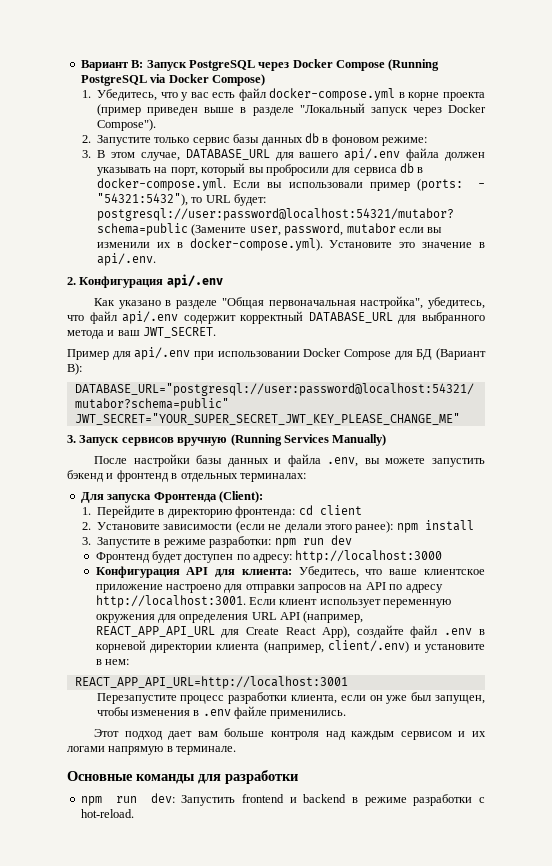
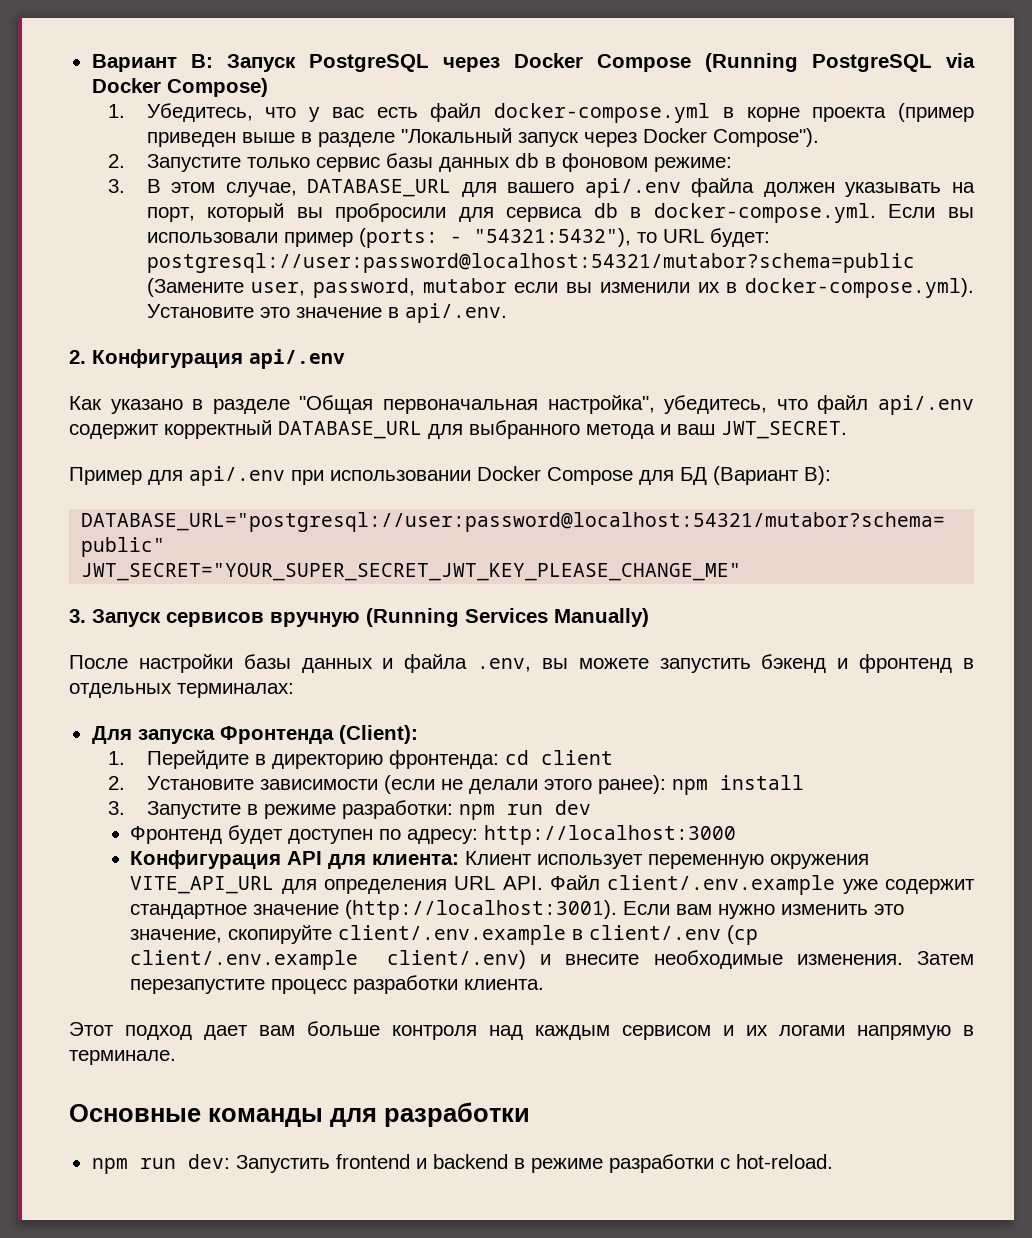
[298,566,485,578] [95,582,443,593] [95,595,318,608] Убедитесь, что ваше клиентское приложение настроено для отправки запросов на API по адресу http://localhost:3001. Если клиент -> [465,851,533,865] Клиент
(155, 618) none -> [130,876,275,894] VITE_API_URL
[279,611,364,623] [95,625,486,638] [95,640,485,653] [95,659,129,665] [74,676,348,689] [96,692,486,704] [96,706,347,719] API (например, REACT_APP_API_URL для Create React App), создайте файл .env в корневой директории клиента (например, client/.env) и установите в нем: // REACT_APP_API_URL=http://localhost:3001 // Перезапустите процесс разработки клиента, если он уже был запущен, чтобы изменения в .env файле применились. -> [502,875,975,895] [130,900,905,920] [130,925,759,945] [130,950,974,970] [130,975,545,994] API. Файл client/.env.example уже содержит стандартное значение (http://localhost:3001). Если вам нужно изменить это значение, скопируйте client/.env.example в client/.env (cp client/.env.example client/.env) и внесите необходимые изменения. Затем перезапустите процесс разработки клиента.

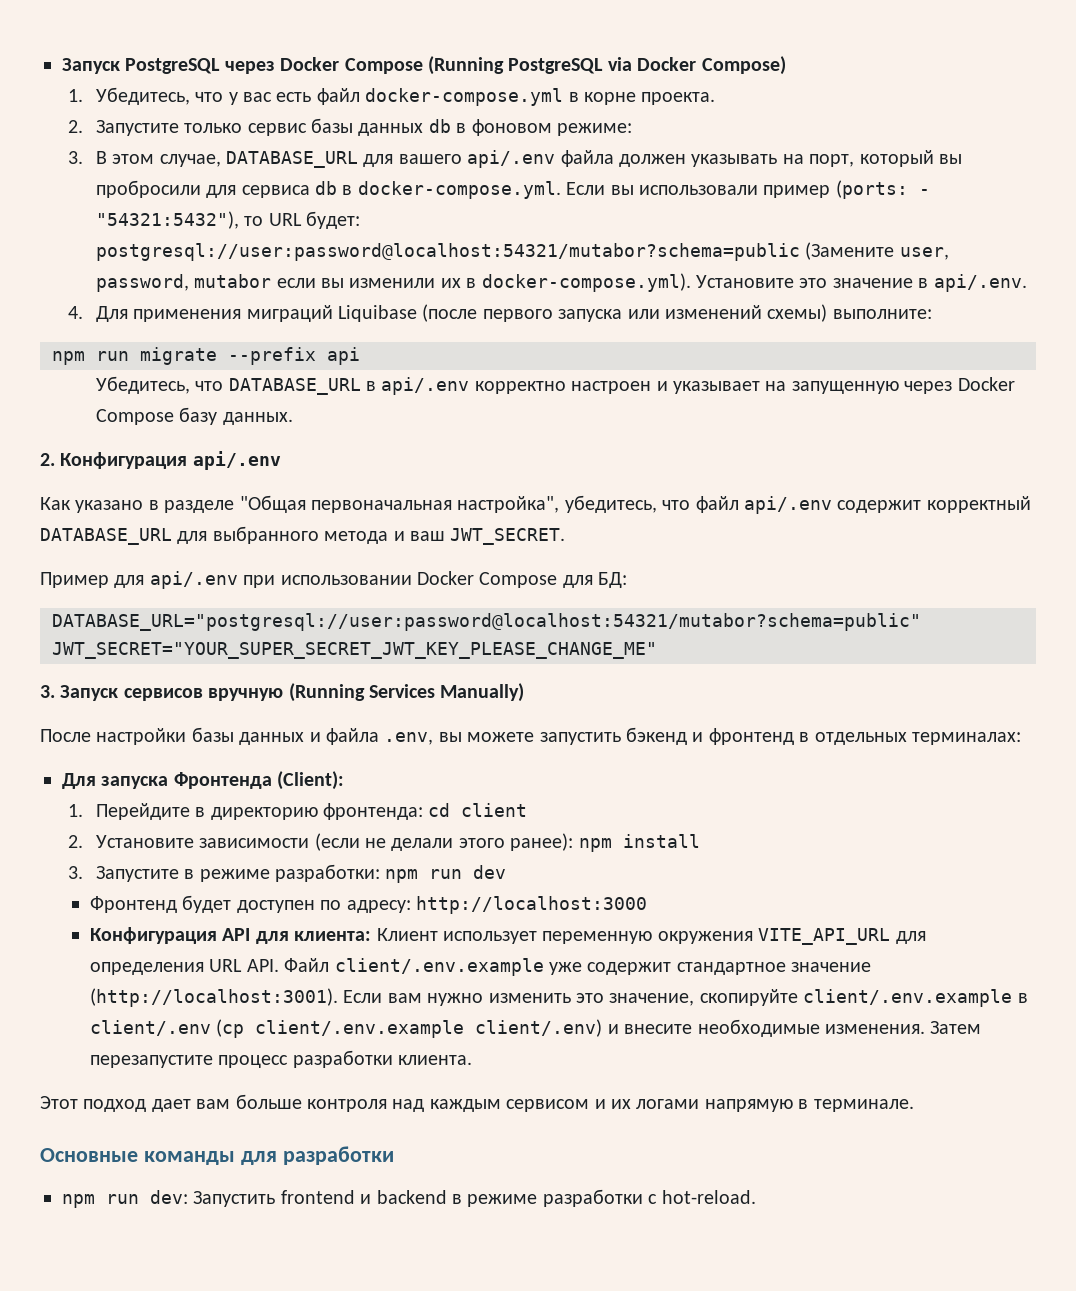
[91,54,213,72] Вариант B: -> (62, 66) none
[812,103,974,122] [146,128,819,147] проекта (пример приведен выше в разделе "Локальный запуск через Docker Compose"). -> [641,92,716,105] проекта.
(507, 313) none -> [67,304,932,322] [52,347,360,365] [95,376,1015,395] [95,407,293,425] // 4. Для применения миграций Liquibase (после первого запуска или изменений схемы) выполните: // npm run migrate --prefix api // Убедитесь, что DATABASE_URL в api/.env корректно настроен и указывает на запущенную через Docker Compose базу данных.
[680,466,831,485] БД (Вариант B): -> [598,572,628,588] БД:

